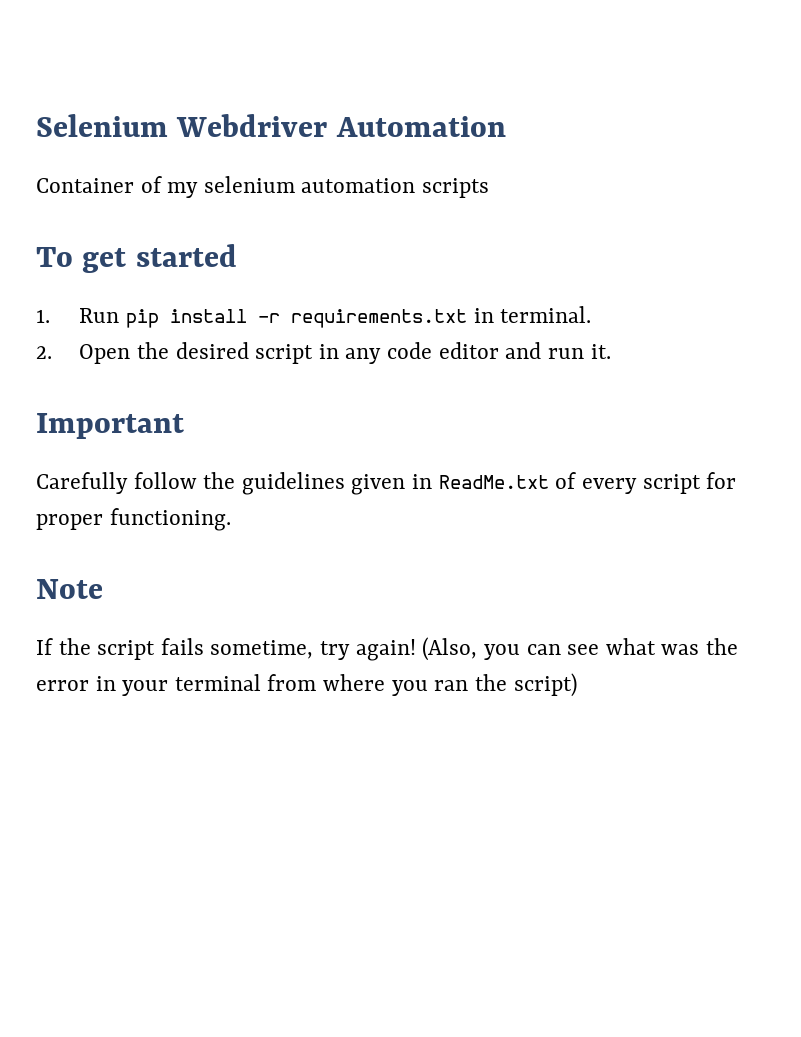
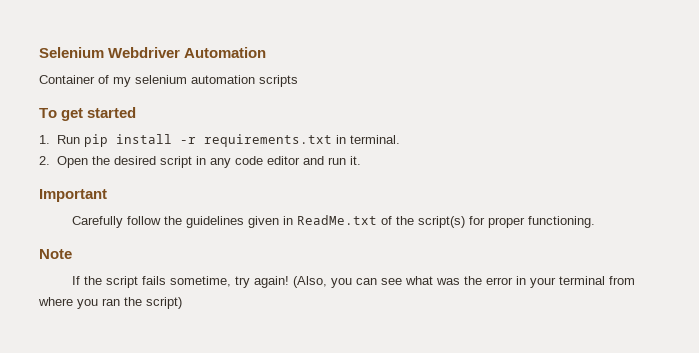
[581,474,701,494] every script -> [395,216,465,228] the script(s)

